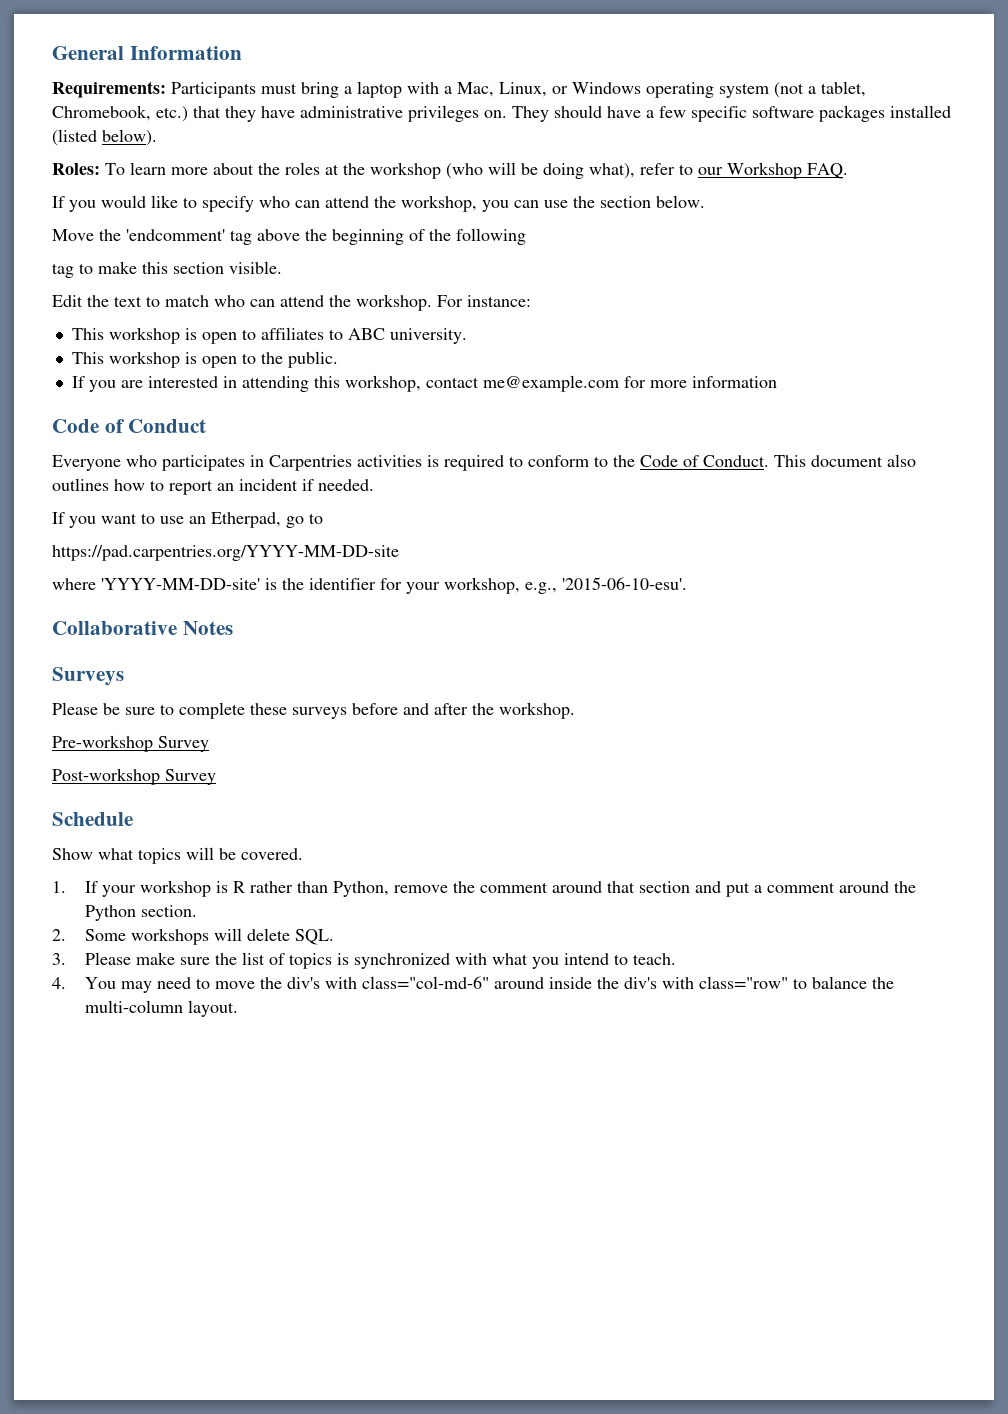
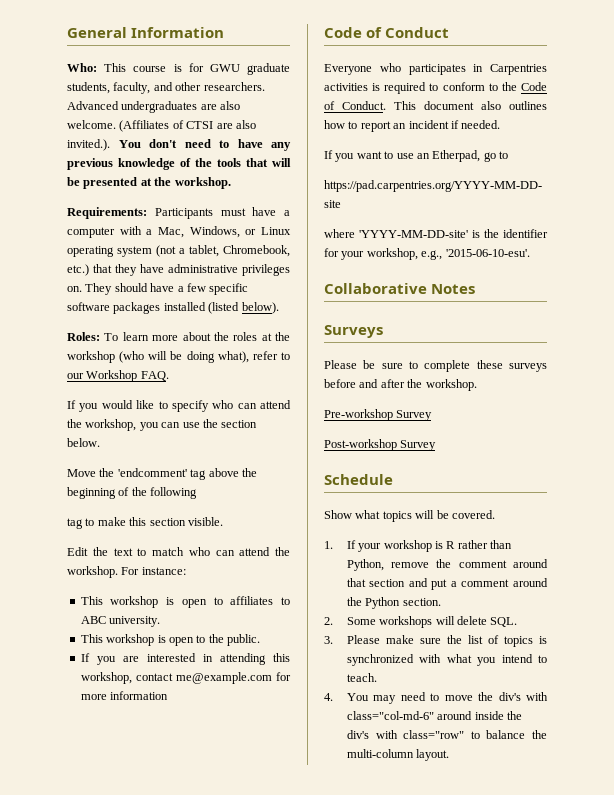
[52,81,641,98] Requirements: Participants must bring a laptop with a Mac, Linux, or Windows -> [67,63,290,75] [67,82,265,94] [67,101,241,113] [67,120,256,132] [67,139,291,151] [67,158,291,170] [67,177,231,189] [67,207,290,219] [67,226,291,238] Who: This course is for GWU graduate students, faculty, and other researchers. Advanced undergraduates are also welcome. (Affiliates of CTSI are also invited.). You don't need to have any previous knowledge of the tools that will be presented at the workshop. // Requirements: Participants must have a computer with a Mac, Windows, or Linux

